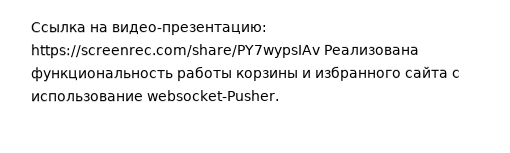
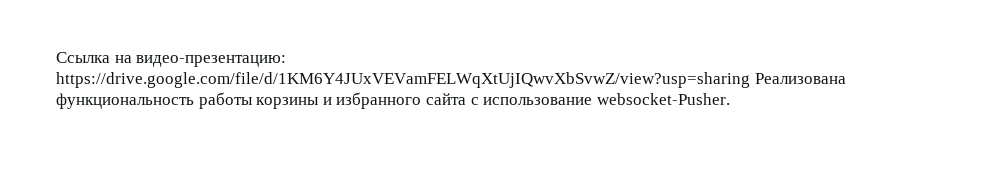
[30,43,320,59] https://screenrec.com/share/PY7wypsIAv -> [56,72,750,88] https://drive.google.com/file/d/1KM6Y4JUxVEVamFELWqXtUjIQwvXbSvwZ/view?usp=sharing

